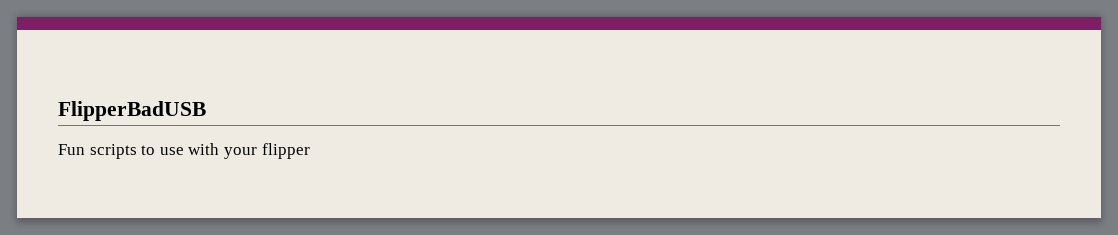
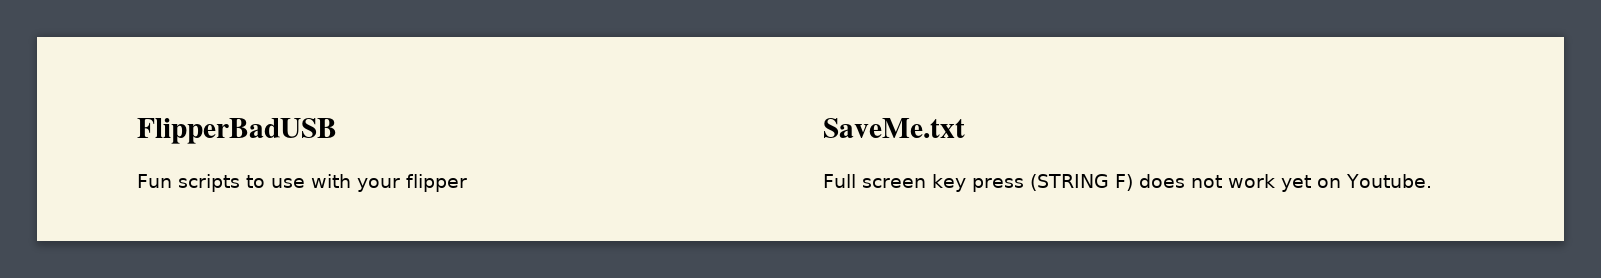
(310, 151) none -> [823,118,965,138] [823,174,1432,192] // SaveMe.txt // Full screen key press (STRING F) does not work yet on Youtube.

